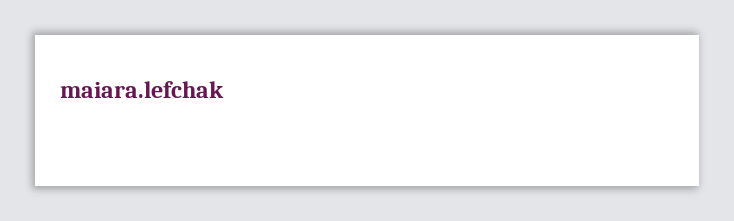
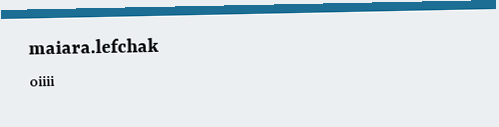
(224, 89) none -> [29,75,55,87] // oiiii

